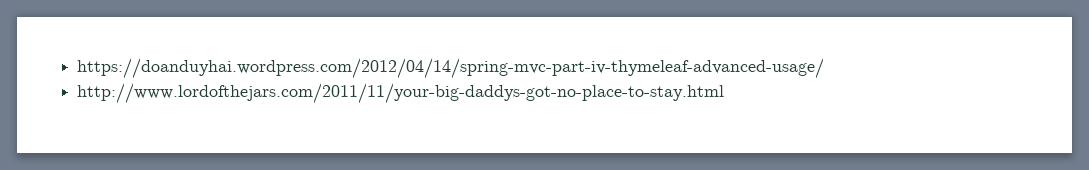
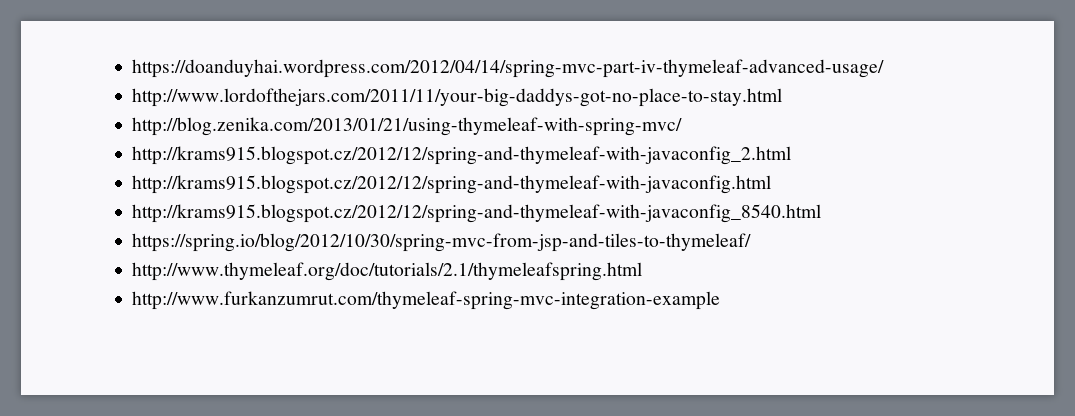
(725, 93) none -> [132,117,683,136] [132,146,792,165] [132,175,772,194] [132,204,822,223] [132,233,752,252] [132,262,643,281] [132,291,721,310] // http://blog.zenika.com/2013/01/21/using-thymeleaf-with-spring-mvc/ // http://krams915.blogspot.cz/2012/12/spring-and-thymeleaf-with-javaconfig_2.html // http://krams915.blogspot.cz/2012/12/spring-and-thymeleaf-with-javaconfig.html // http://krams915.blogspot.cz/2012/12/spring-and-thymeleaf-with-javaconfig_8540.html // https://spring.io/blog/2012/10/30/spring-mvc-from-jsp-and-tiles-to-thymeleaf/ // http://www.thymeleaf.org/doc/tutorials/2.1/thymeleafspring.html // http://www.furkanzumrut.com/thymeleaf-spring-mvc-integration-example

